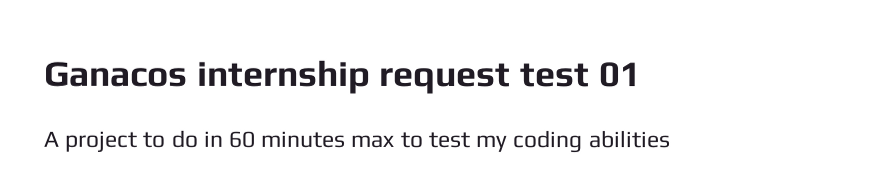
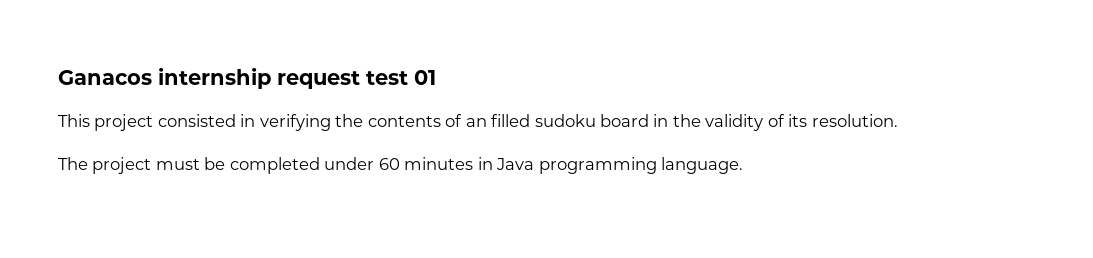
[43,129,670,154] A project to do in 60 minutes max to test my coding abilities -> [58,114,898,131] [58,157,744,174] This project consisted in verifying the contents of an filled sudoku board in the validity of its resolution. // The project must be completed under 60 minutes in Java programming language.

